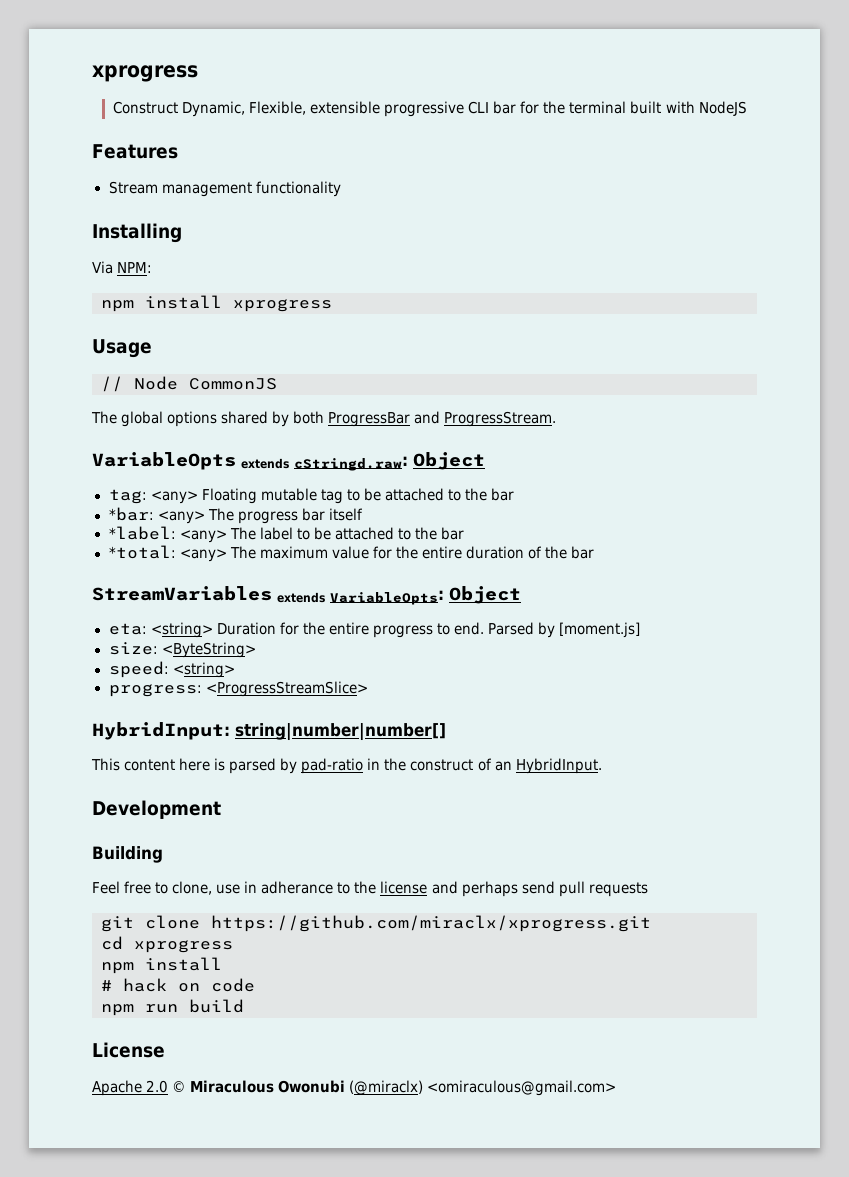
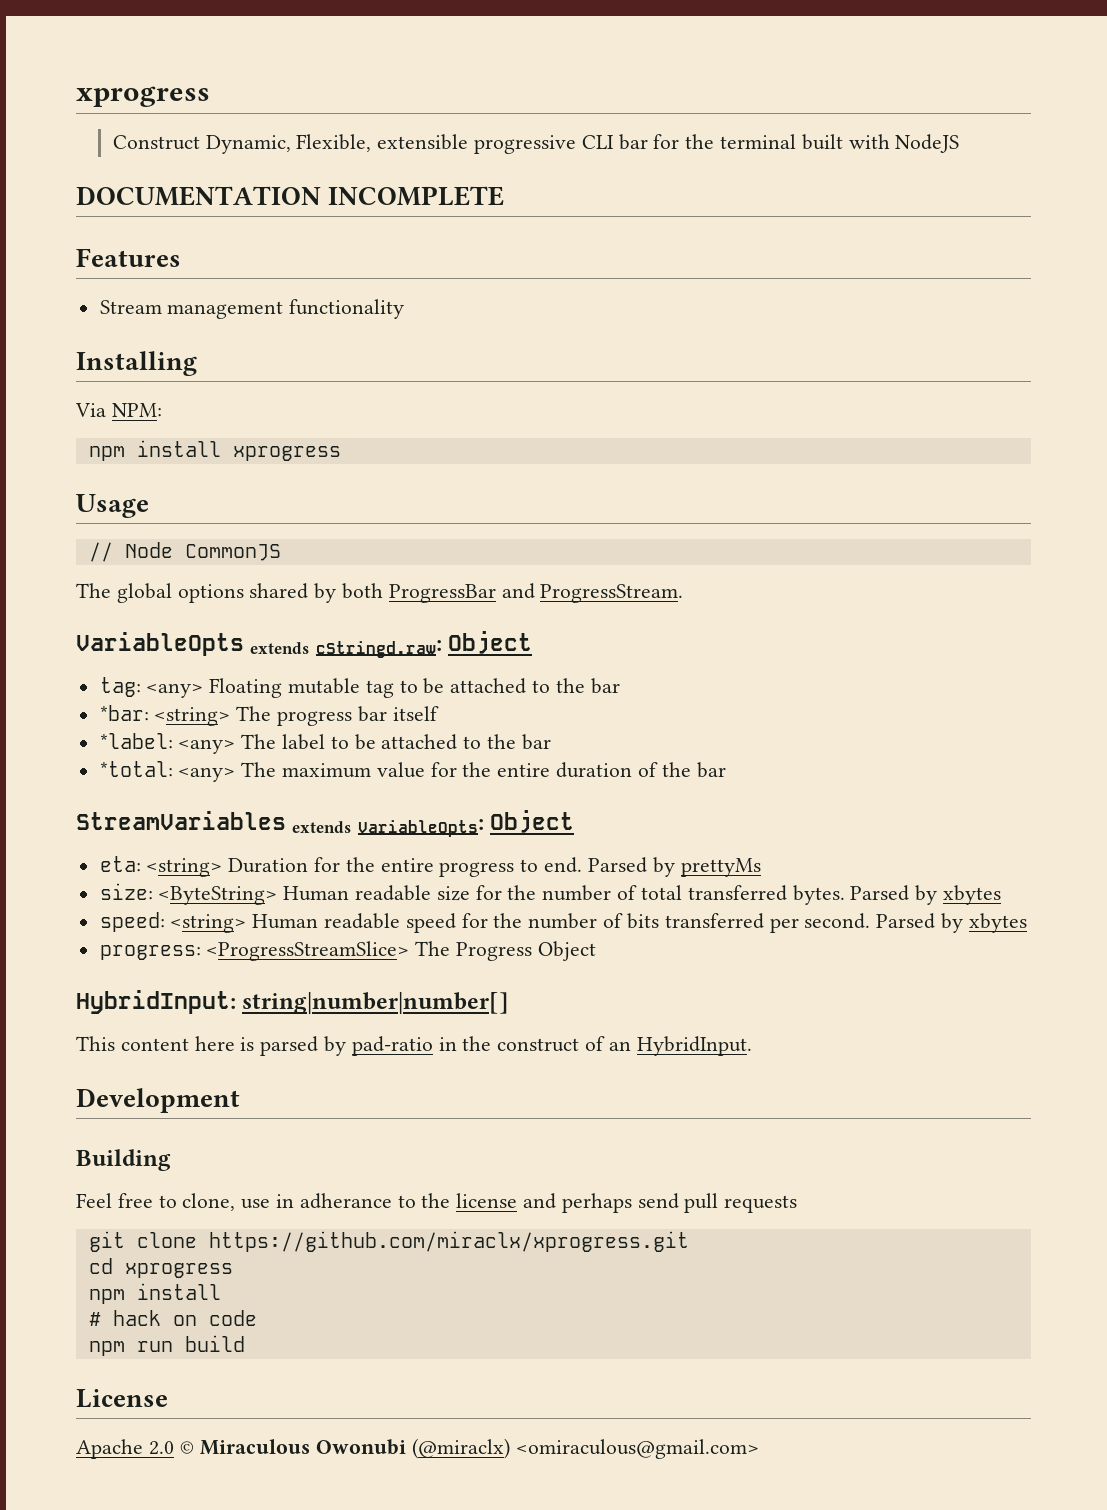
(747, 108) none -> [76,186,505,206] // DOCUMENTATION INCOMPLETE
[157,511,205,524] <any> -> [154,707,231,726] <string>
[559,622,641,638] [moment.js] -> [680,858,761,877] prettyMs
[108,661,235,678] // speed: <string> -> [283,885,1001,905] [99,912,1027,933] Human readable size for the number of total transferred bytes. Parsed by xbytes // speed: <string> Human readable speed for the number of bits transferred per second. Parsed by xbytes
(368, 689) none -> [415,941,596,961] The Progress Object

